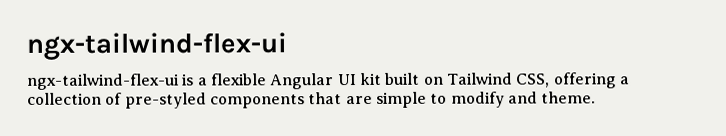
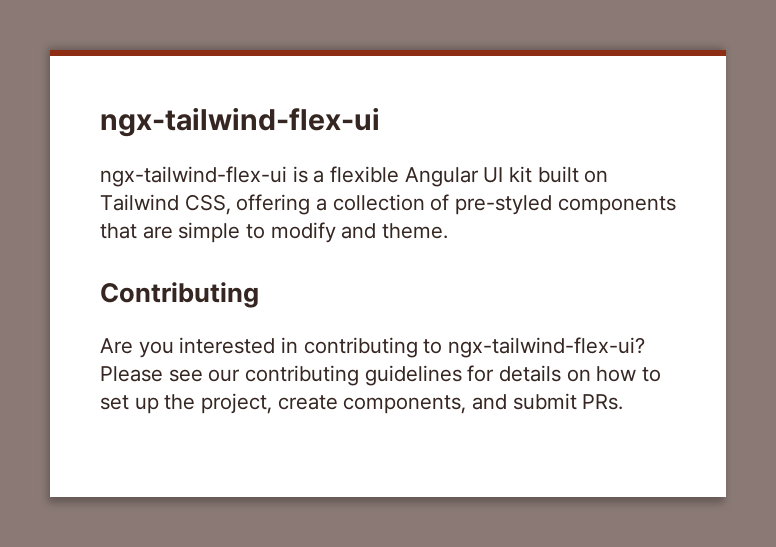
(597, 97) none -> [100,282,259,308] [100,337,646,358] [100,365,662,386] [100,393,624,414] // Contributing // Are you interested in contributing to ngx-tailwind-flex-ui? Please see our contributing guidelines for details on how to set up the project, create components, and submit PRs.

